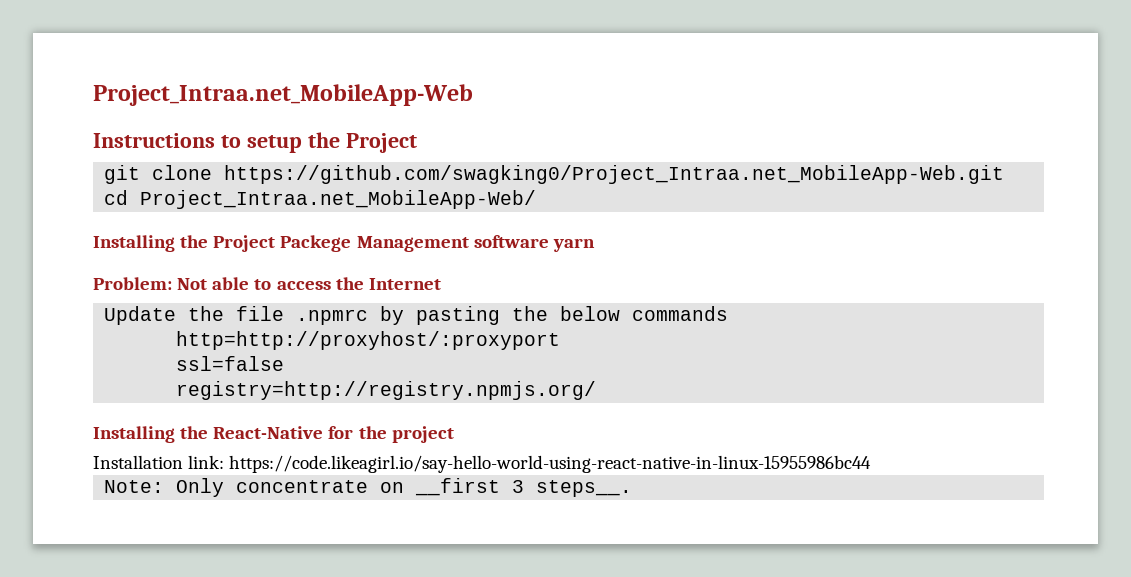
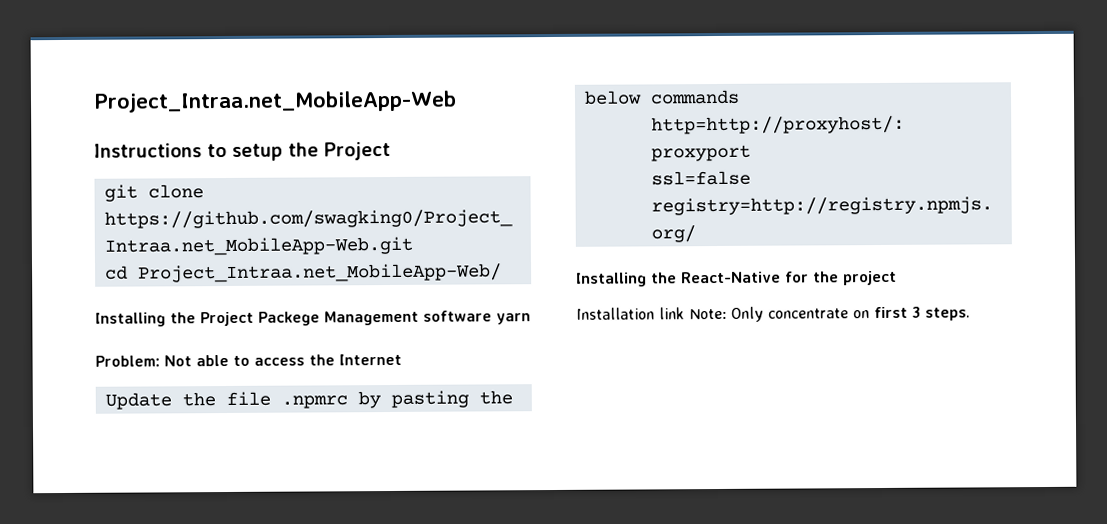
[188,455,872,473] link: https://code.likeagirl.io/say-hello-world-using-react-native-in-linux-15955986bc44 // -> [659,307,685,320] link
[415,478,633,497] __first 3 steps__. -> [874,306,970,321] first 3 steps.

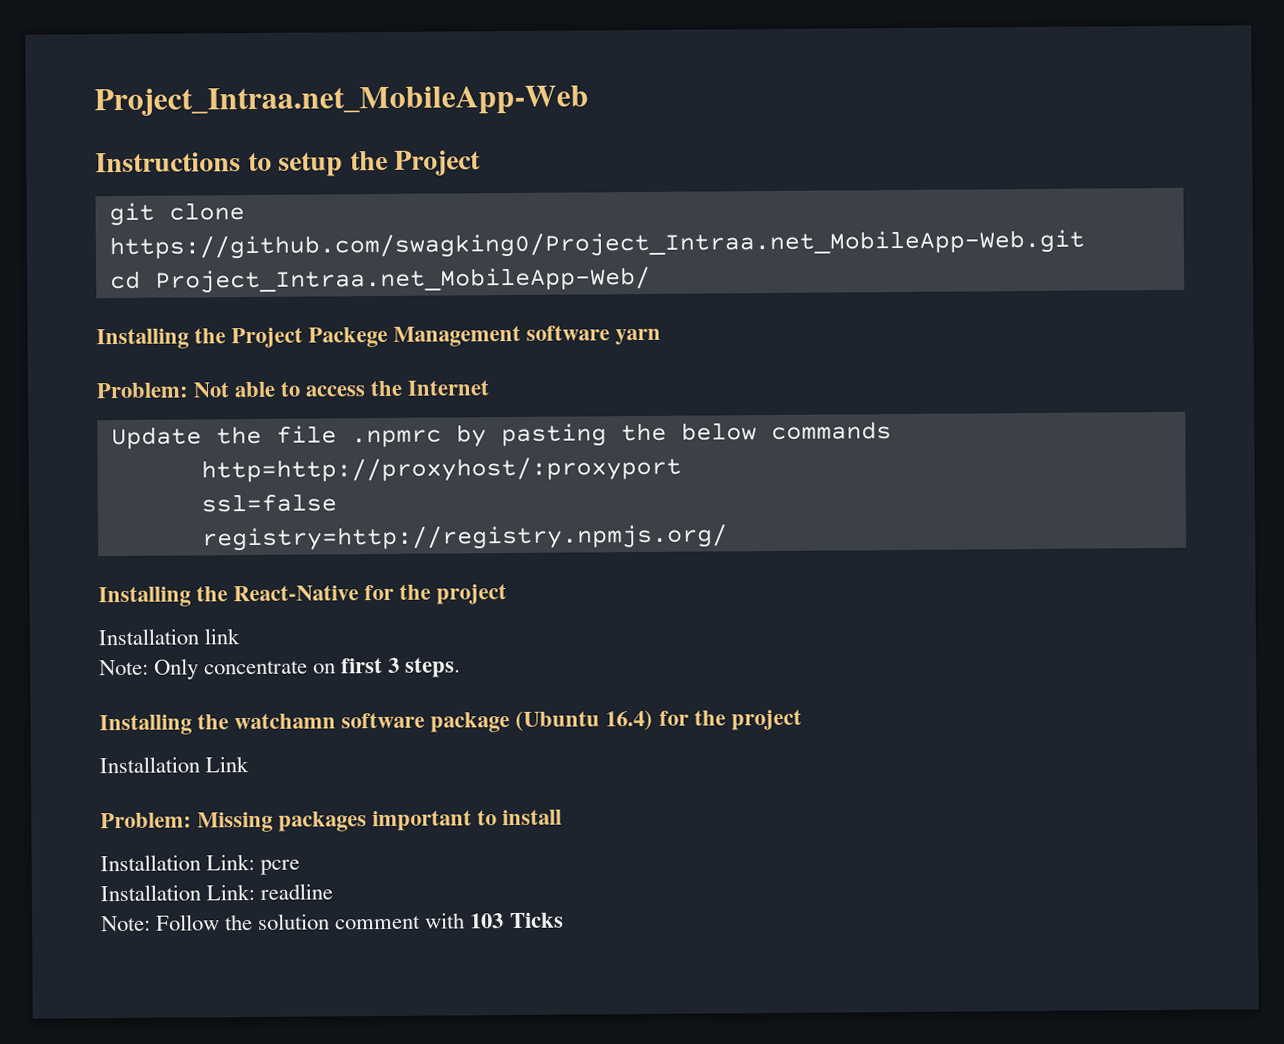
(685, 313) none -> (241, 636) //
(970, 314) none -> [99,709,802,736] [99,756,250,774] [100,809,563,833] [100,853,301,875] [100,883,334,902] [101,912,564,932] // Installing the watchamn software package (Ubuntu 16.4) for the project // Installation Link // Problem: Missing packages important to install // Installation Link: pcre // Installation Link: readline // Note: Follow the solution comment with 103 Ticks

